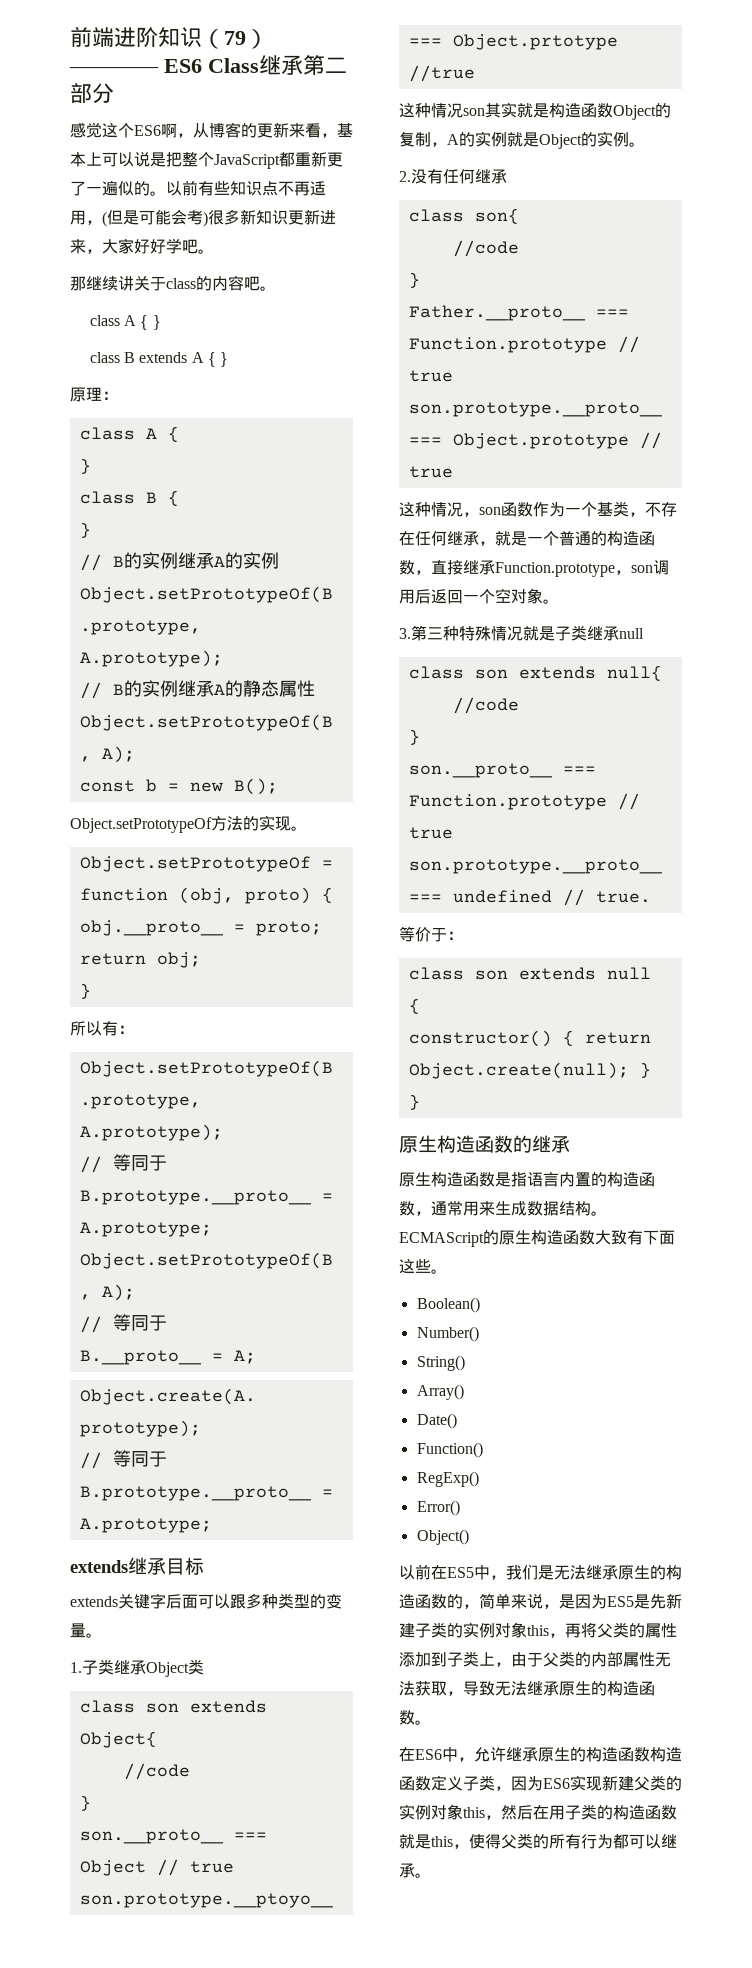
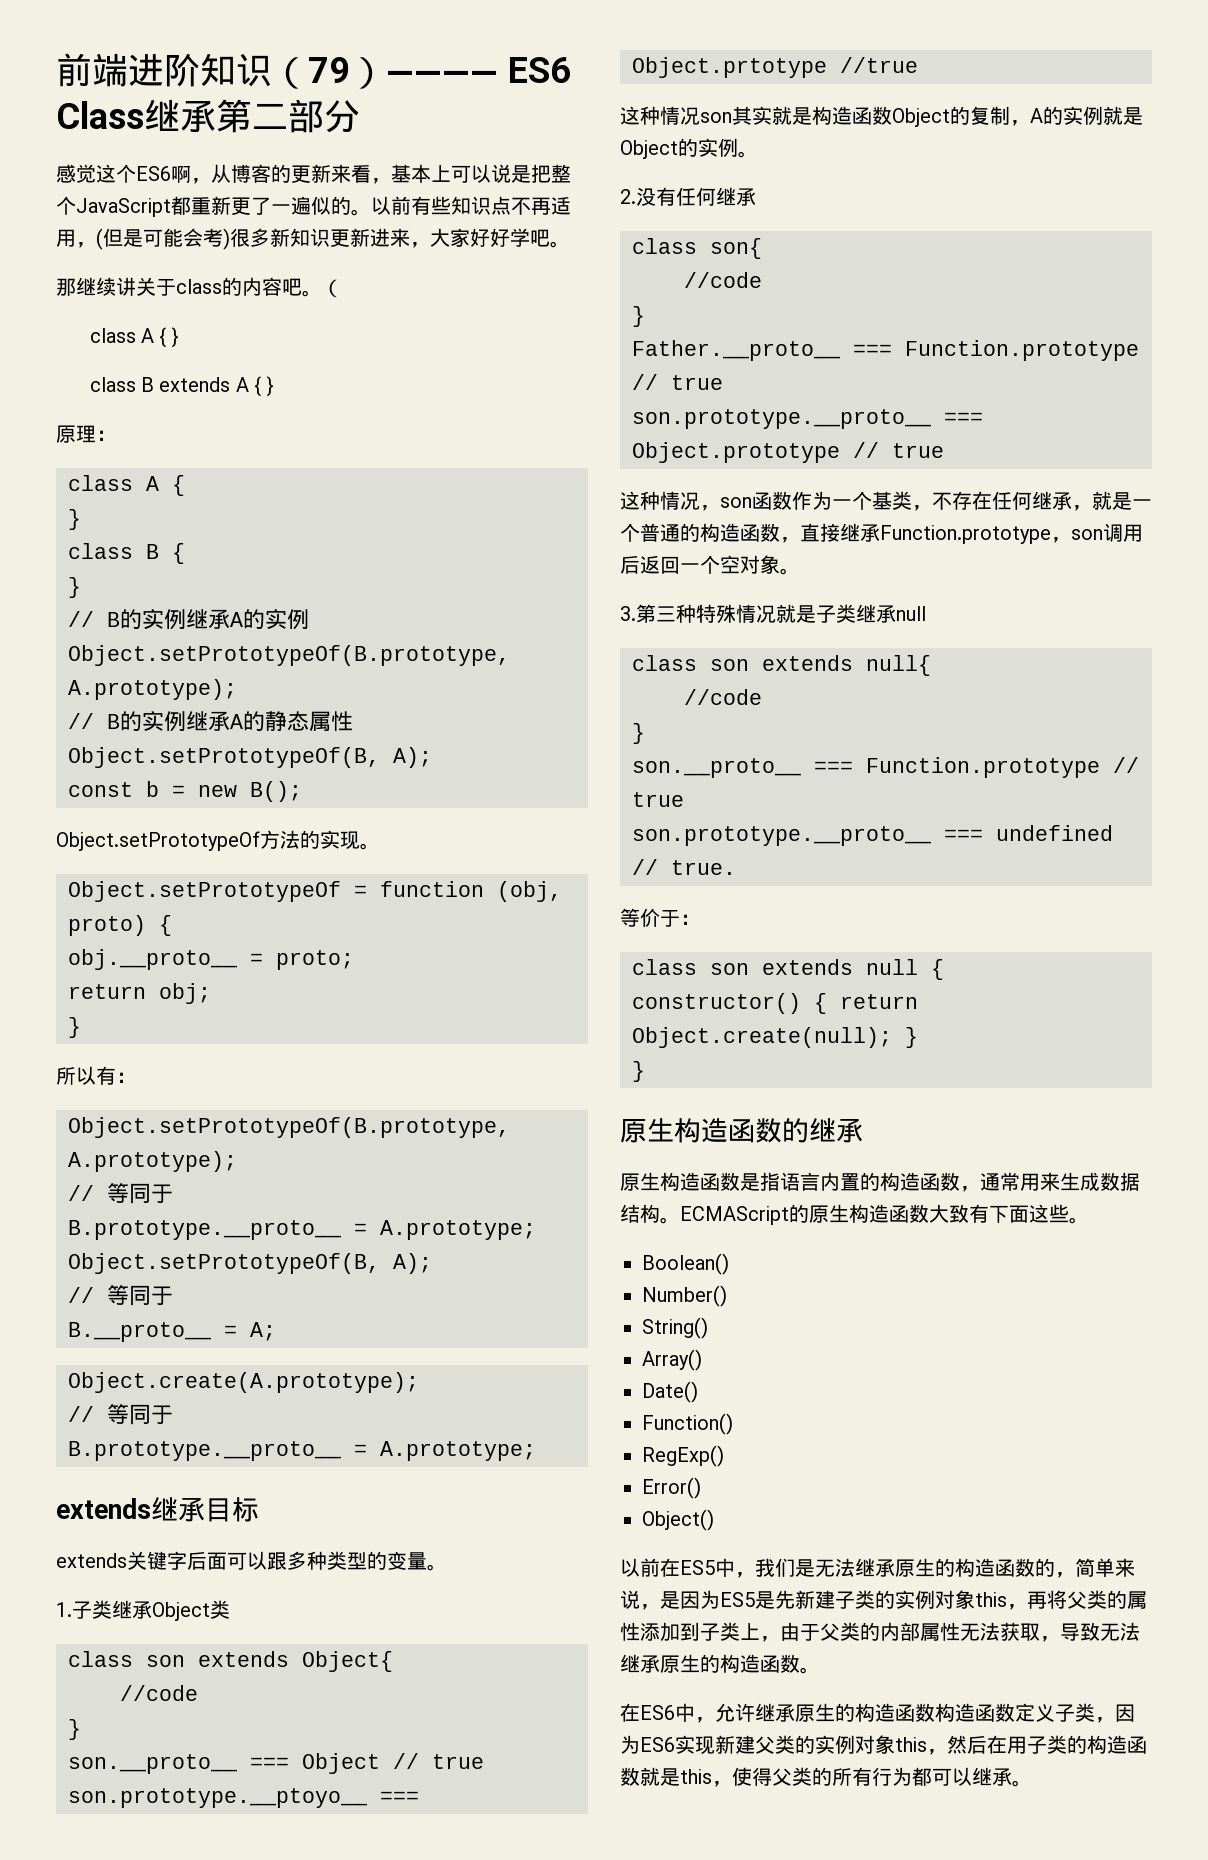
(276, 288) none -> [322,279,342,298] （

